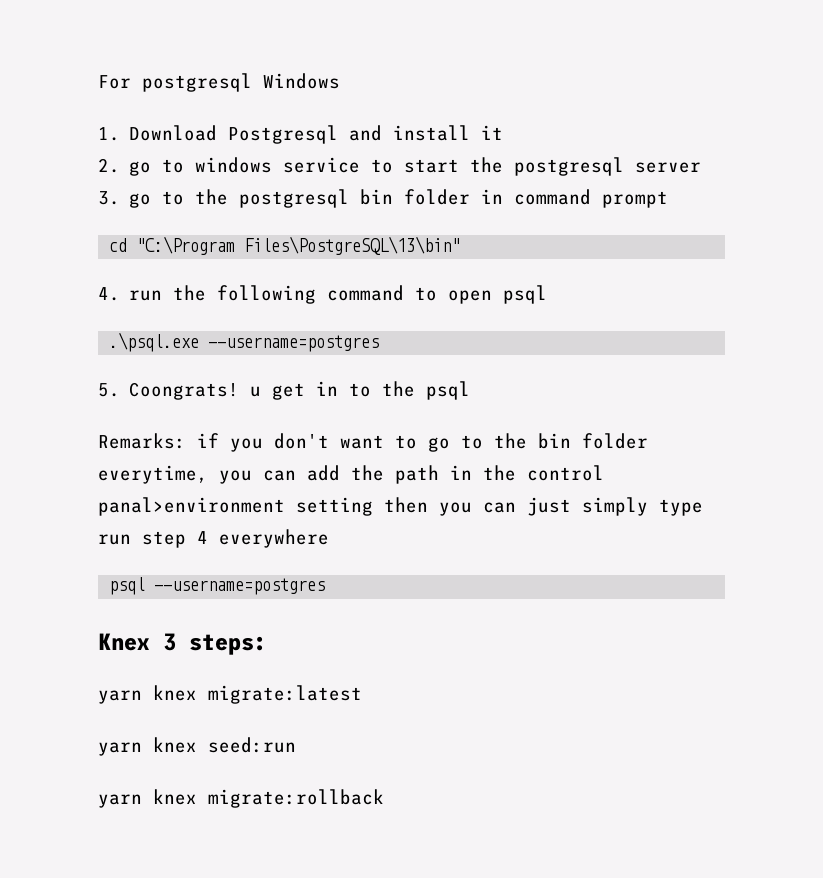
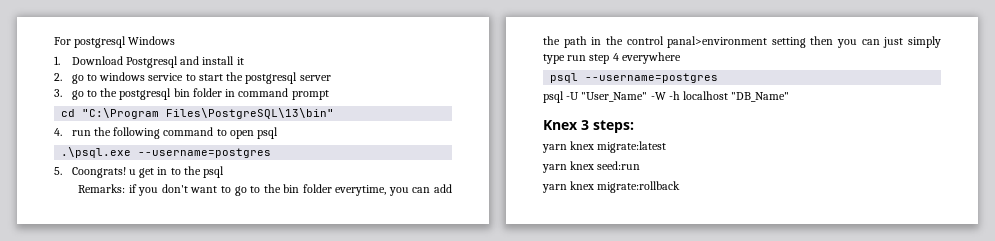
(326, 586) none -> [543,91,790,103] // psql -U "User_Name" -W -h localhost "DB_Name"

